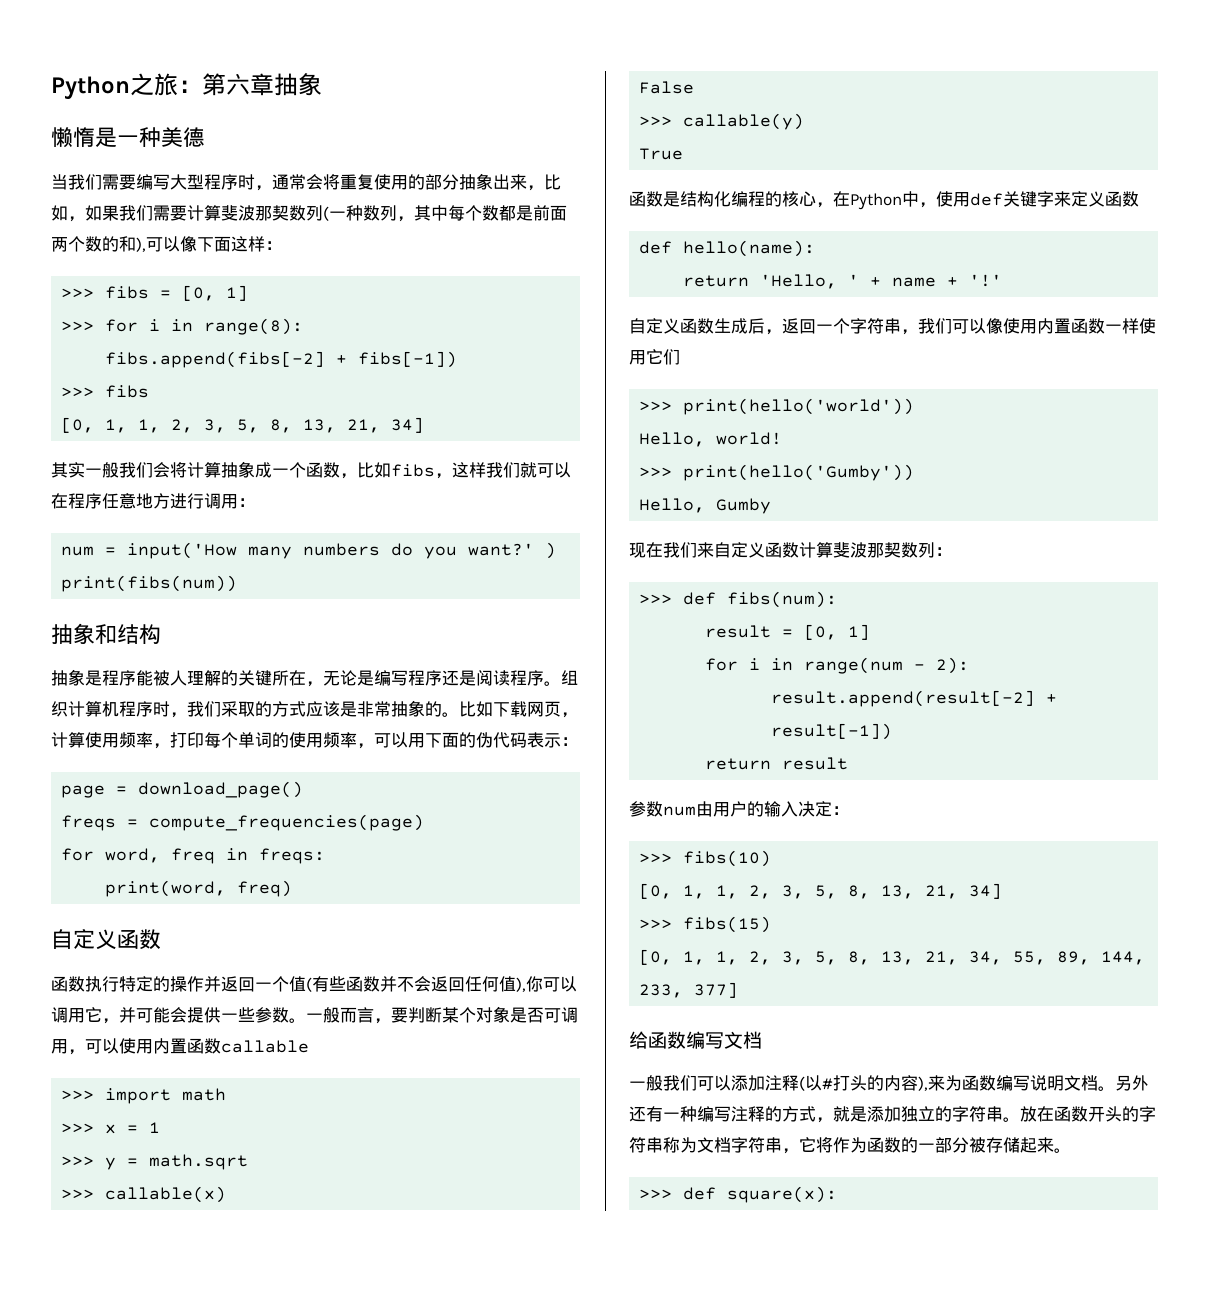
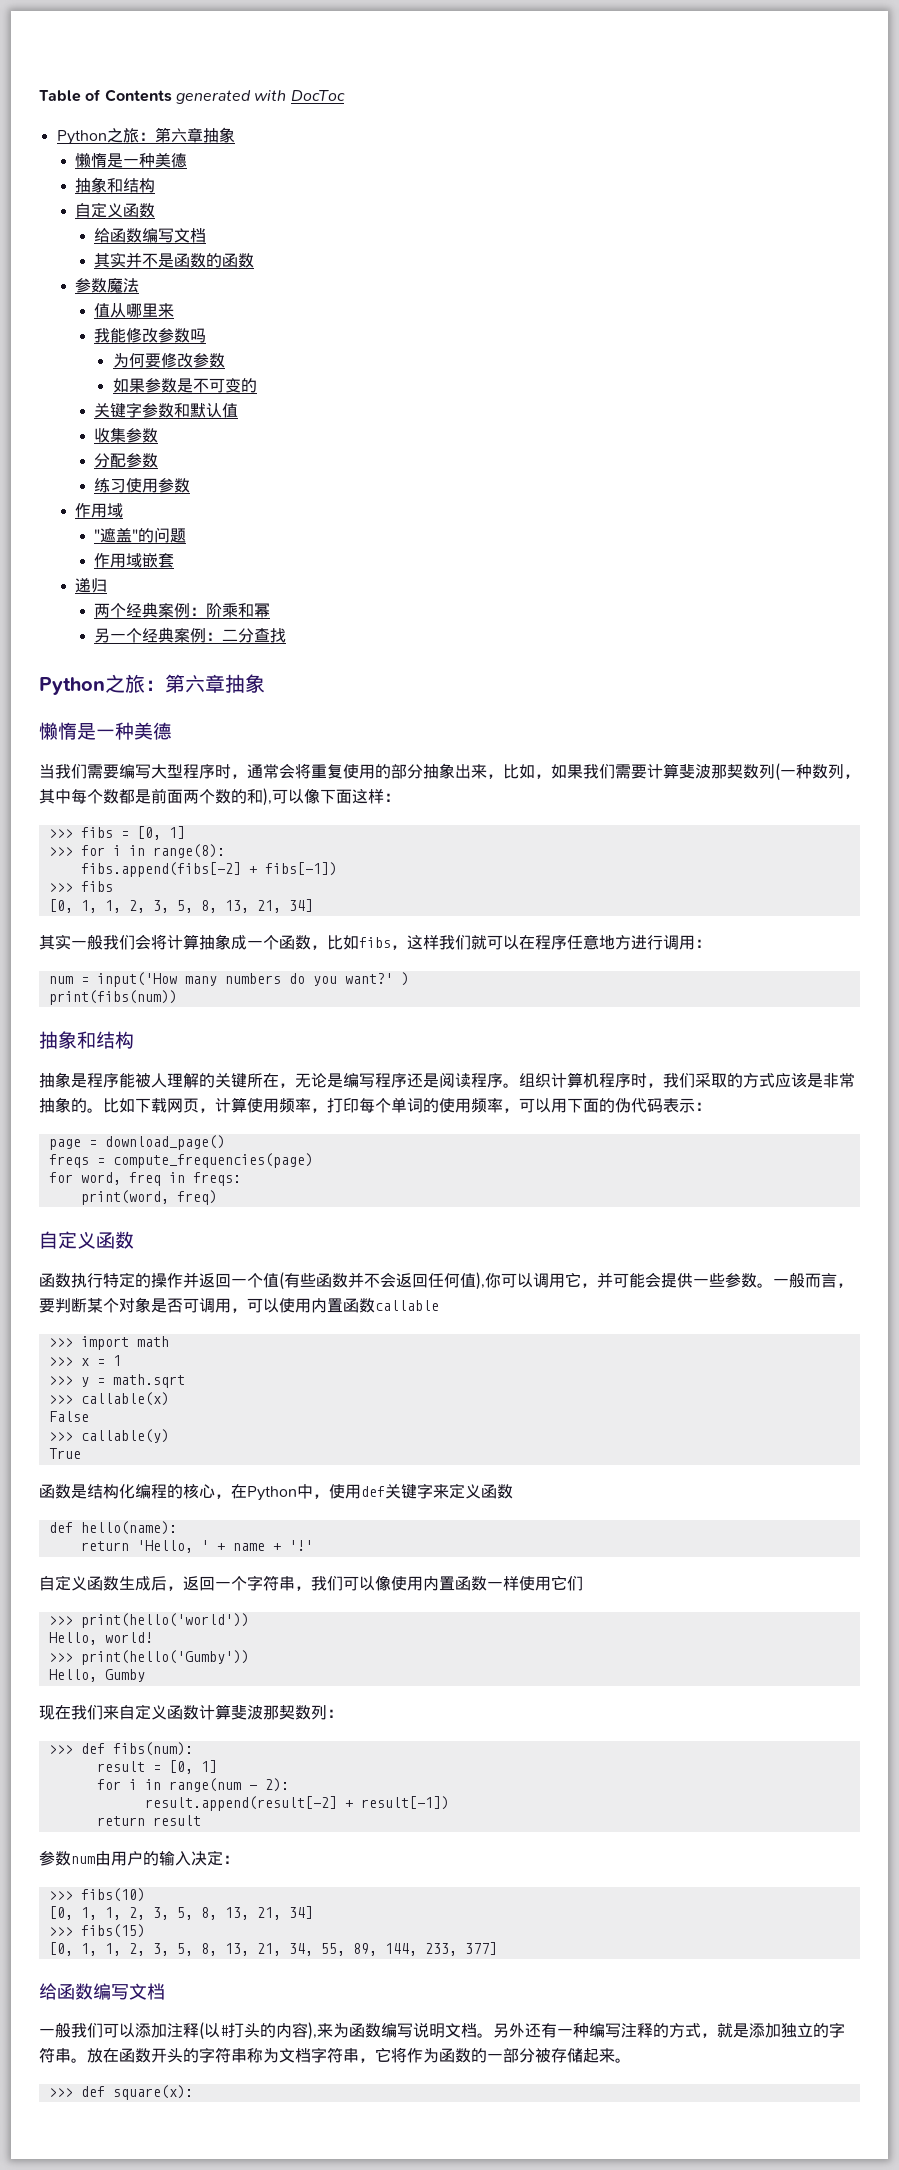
(51, 88) none -> [39,89,345,104] [56,127,235,145] [75,153,188,168] [75,177,156,193] [75,202,156,218] [93,227,206,243] [93,252,254,268] [75,277,140,293] [93,303,174,318] [93,327,206,343] [112,352,225,368] [112,378,257,393] [93,402,238,418] [93,428,158,443] [93,453,158,468] [93,478,190,493] [75,503,124,518] [93,527,186,543] [93,553,174,568] [75,578,108,593] [93,602,270,618] [93,627,286,643] Table of Contents generated with DocToc // Python之旅：第六章抽象 // 懒惰是一种美德 // 抽象和结构 // 自定义函数 // 给函数编写文档 // 其实并不是函数的函数 // 参数魔法 // 值从哪里来 // 我能修改参数吗 // 为何要修改参数 // 如果参数是不可变的 // 关键字参数和默认值 // 收集参数 // 分配参数 // 练习使用参数 // 作用域 // "遮盖"的问题 // 作用域嵌套 // 递归 // 两个经典案例：阶乘和幂 // 另一个经典案例：二分查找 //

